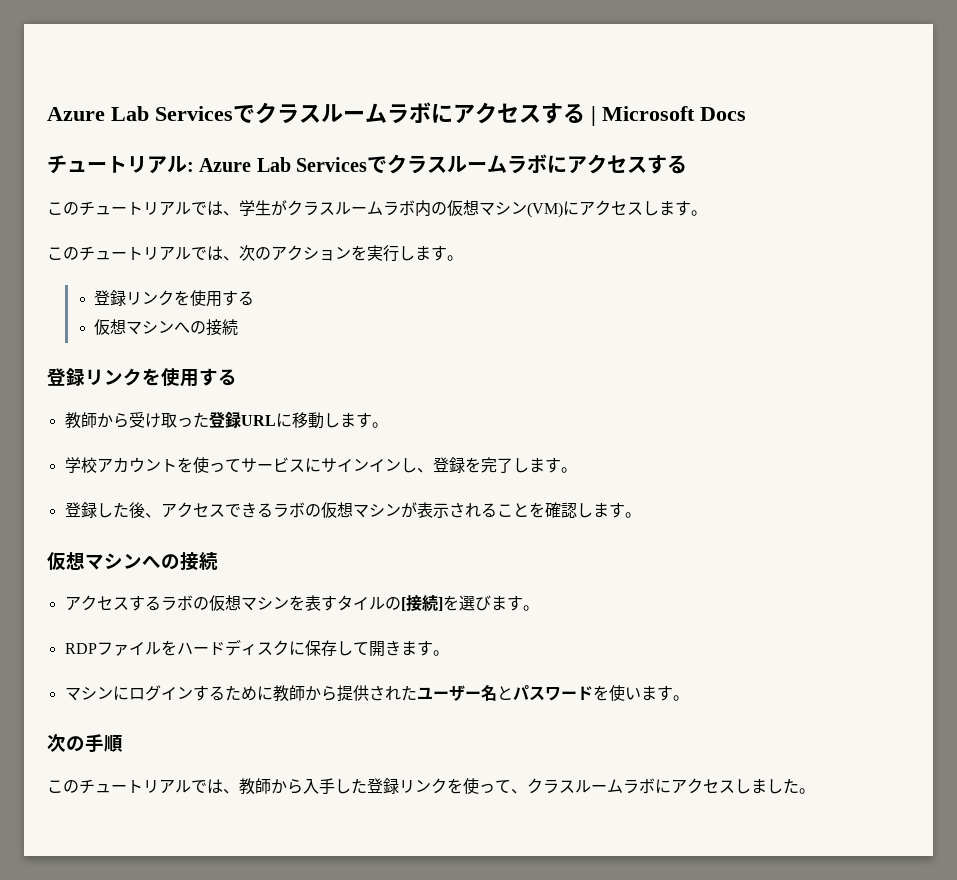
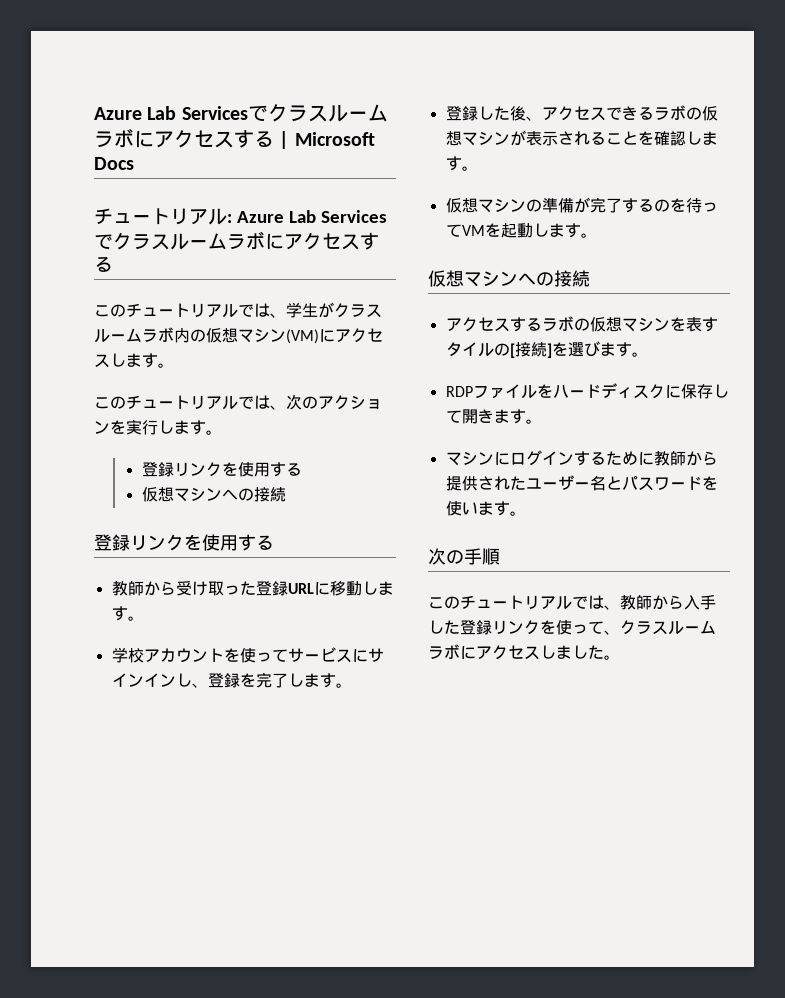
(641, 515) none -> [445,197,718,213] [445,223,597,238] // 仮想マシンの準備が完了するのを待ってVMを起動します。

